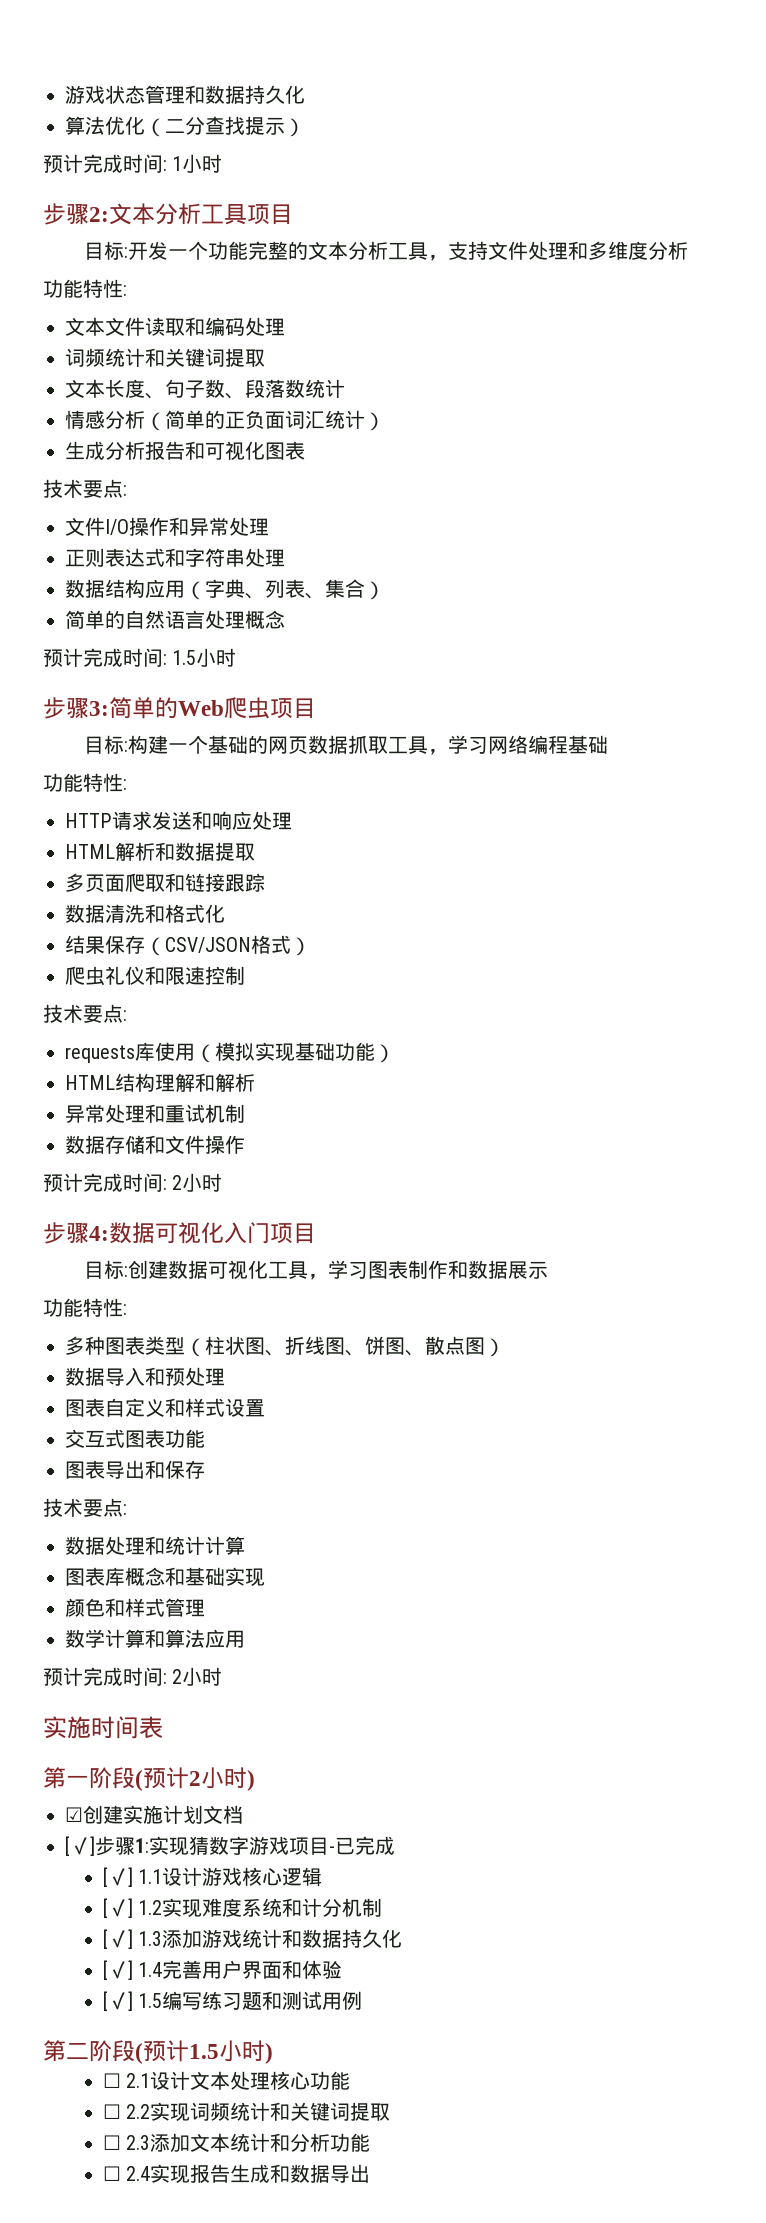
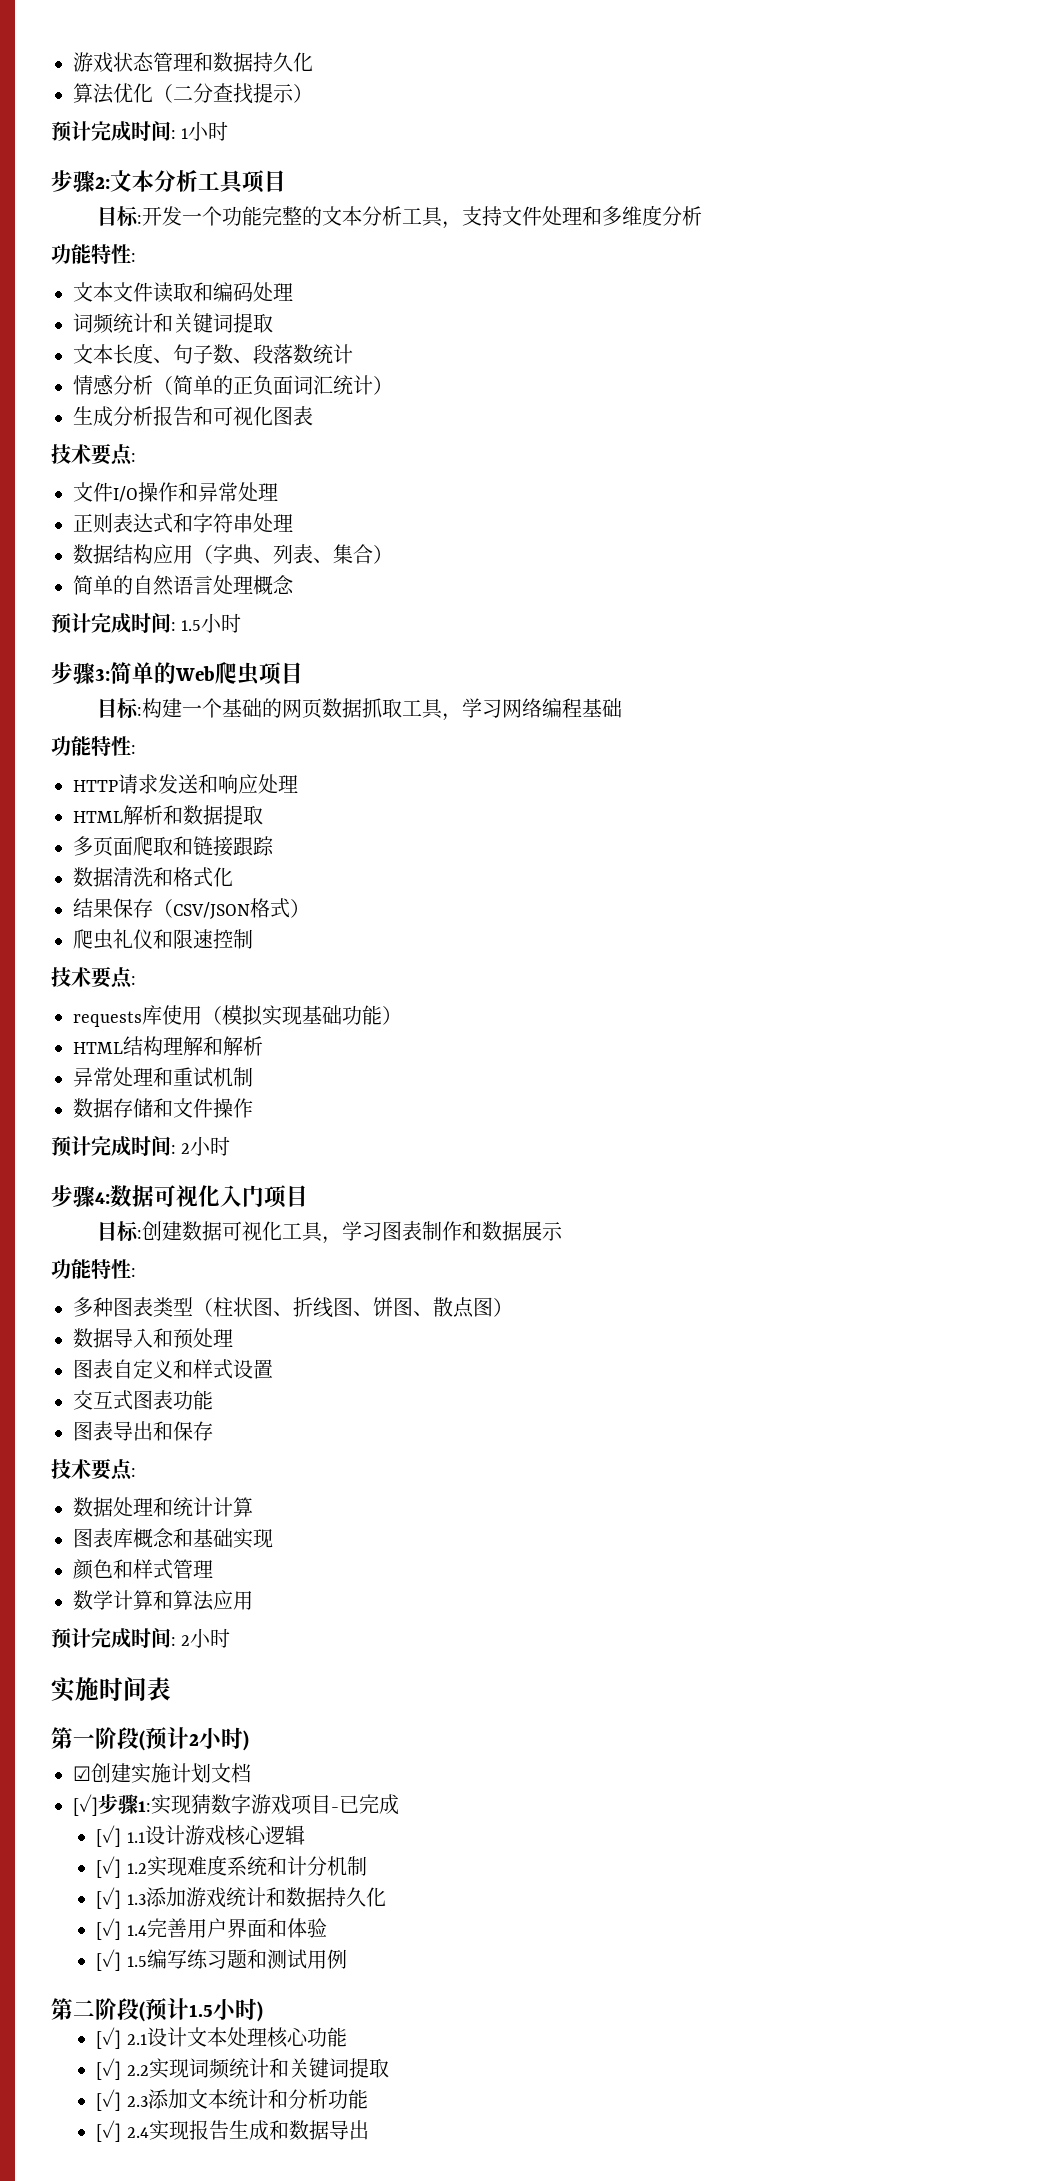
[102,2073,121,2088] ☐ -> [96,2027,122,2049] [✓]
[102,2104,121,2119] ☐ -> [96,2058,122,2080] [✓]
[102,2135,121,2150] ☐ -> [96,2089,122,2111] [✓]
[102,2166,121,2181] ☐ -> [96,2120,122,2142] [✓]

